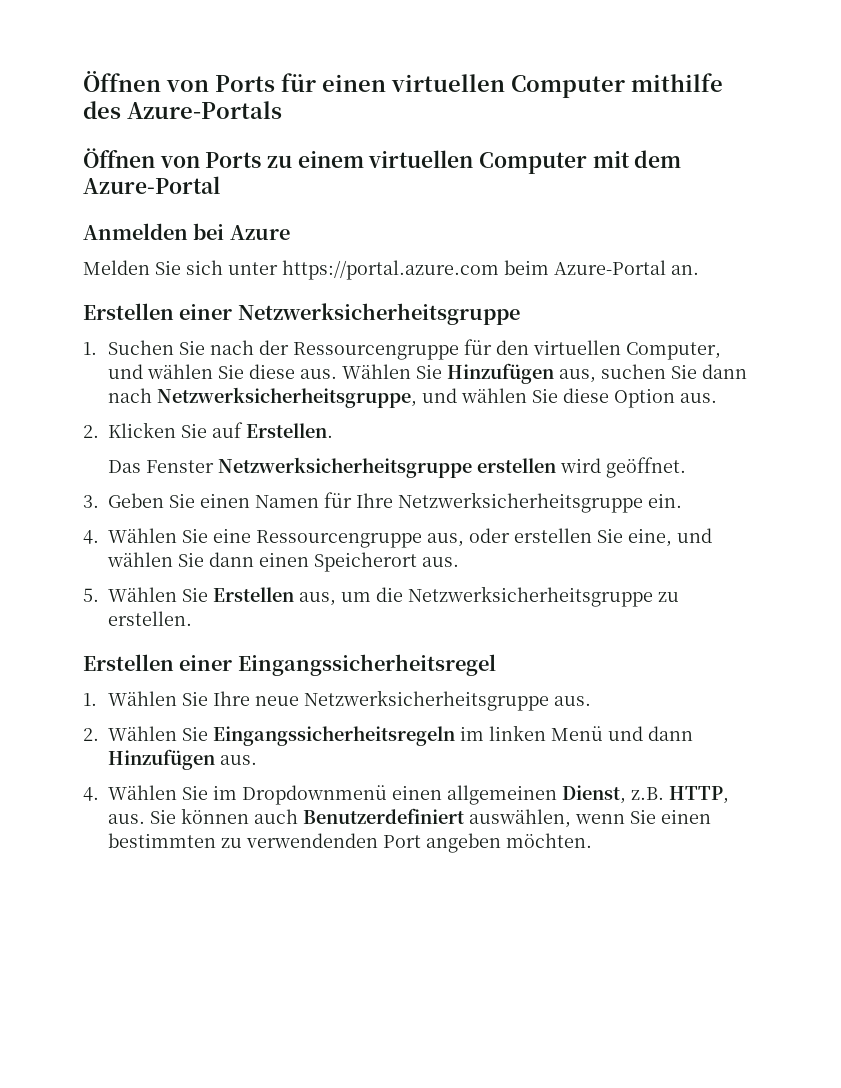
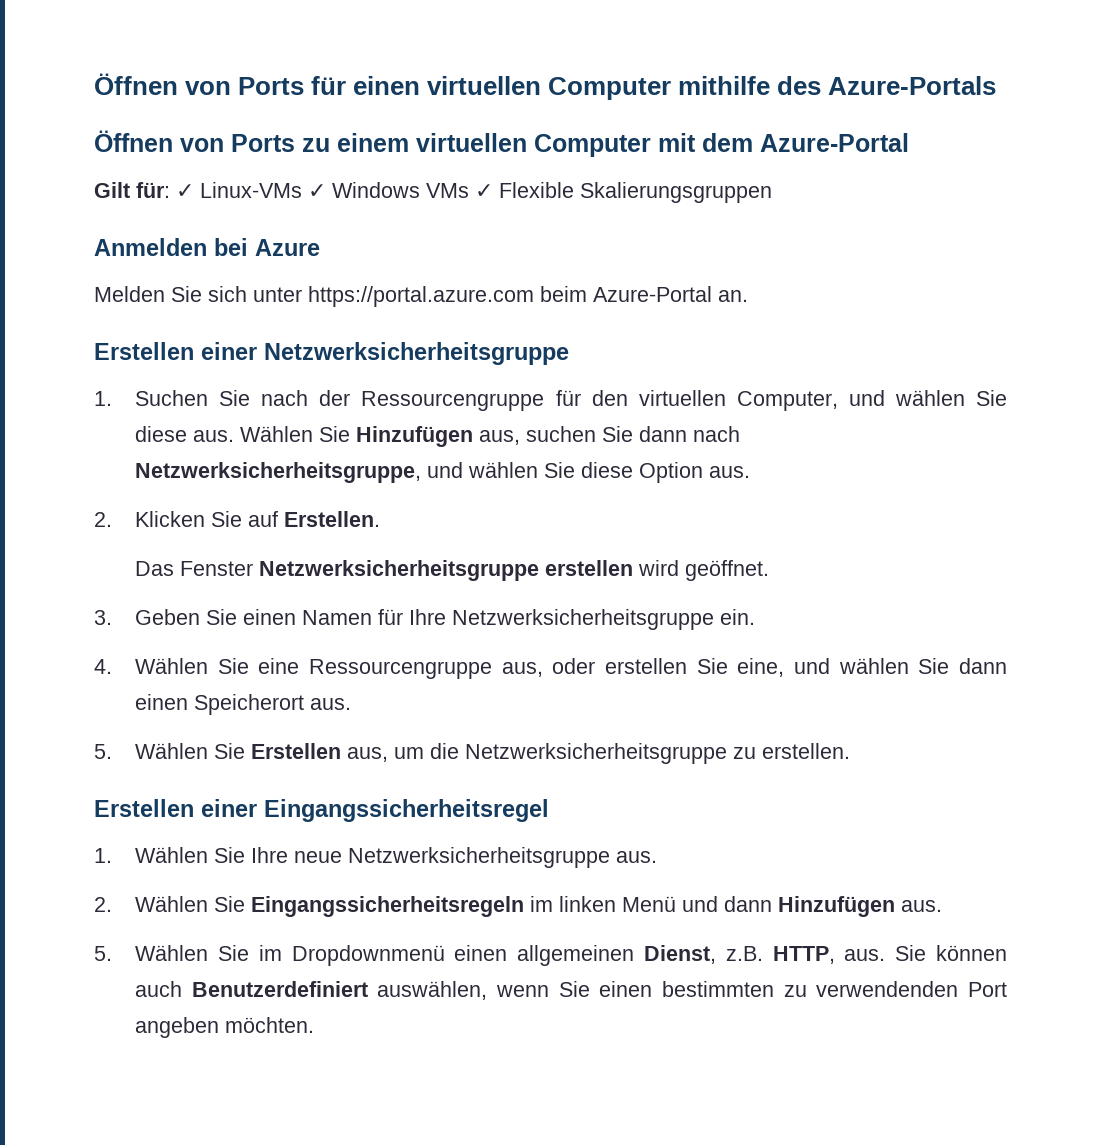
(220, 185) none -> [94,182,772,203] // Gilt für: ✓ Linux-VMs ✓ Windows VMs ✓ Flexible Skalierungsgruppen
[83,787,99,801] 4. -> [94,946,112,961] 5.

